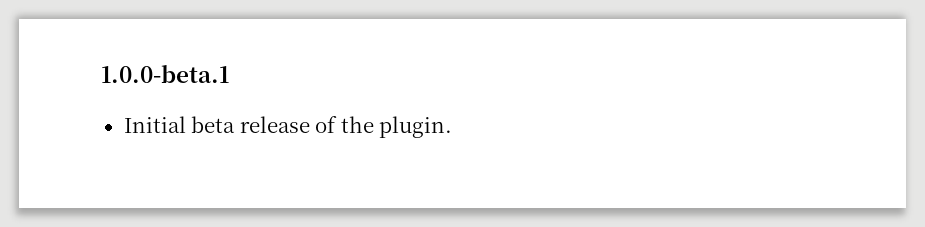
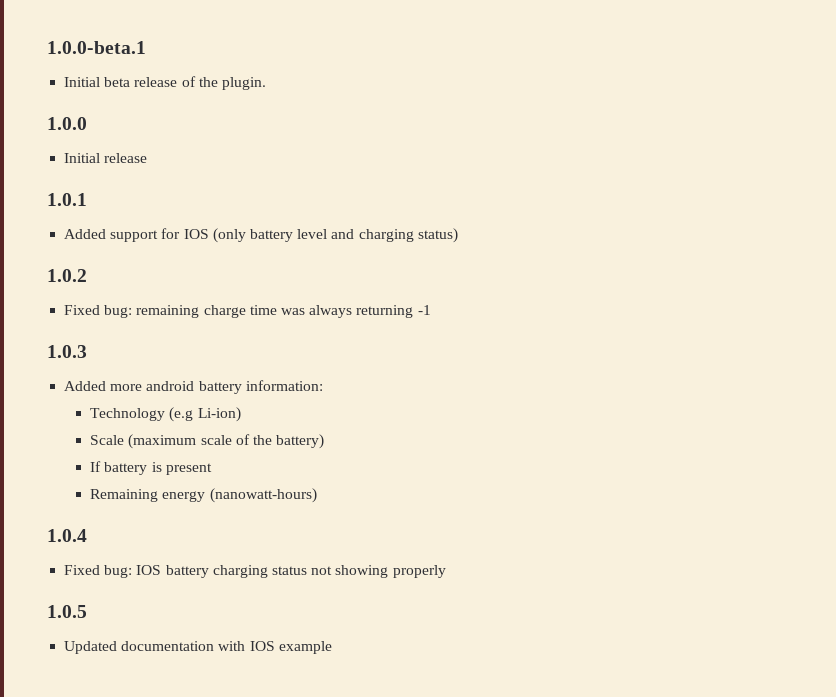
(453, 127) none -> [47,117,87,130] [64,153,148,163] [47,193,87,206] [64,228,458,243] [47,269,87,282] [64,305,431,318] [47,345,87,358] [64,380,323,394] [90,407,241,422] [90,434,325,449] [90,461,212,475] [90,488,317,503] [47,529,87,542] [64,565,446,578] [47,605,87,618] [64,641,332,654] // 1.0.0 // Initial release // 1.0.1 // Added support for IOS (only battery level and charging status) // 1.0.2 // Fixed bug: remaining charge time was always returning -1 // 1.0.3 // Added more android battery information: // Technology (e.g Li-ion) // Scale (maximum scale of the battery) // If battery is present // Remaining energy (nanowatt-hours) // 1.0.4 // Fixed bug: IOS battery charging status not showing properly // 1.0.5 // Updated documentation with IOS example

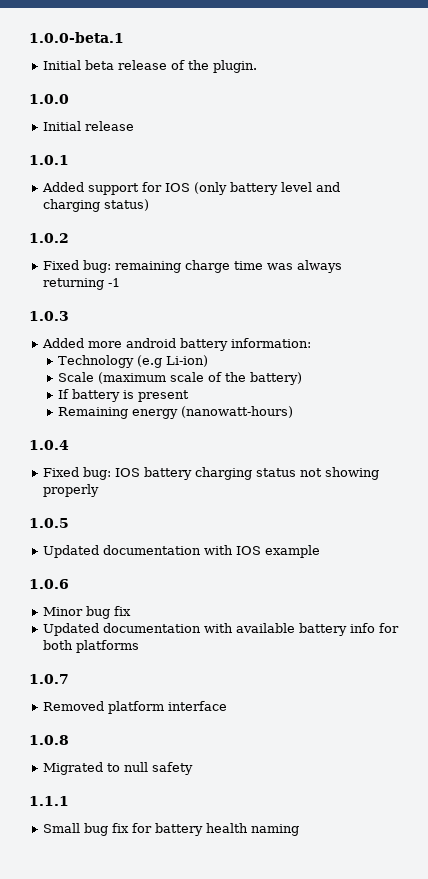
(332, 647) none -> [29,579,69,589] [42,606,131,619] [42,623,399,636] [42,640,139,653] [29,674,69,684] [42,701,227,714] [29,735,69,745] [42,762,193,775] [29,796,69,806] [42,823,299,836] // 1.0.6 // Minor bug fix // Updated documentation with available battery info for both platforms // 1.0.7 // Removed platform interface // 1.0.8 // Migrated to null safety // 1.1.1 // Small bug fix for battery health naming

